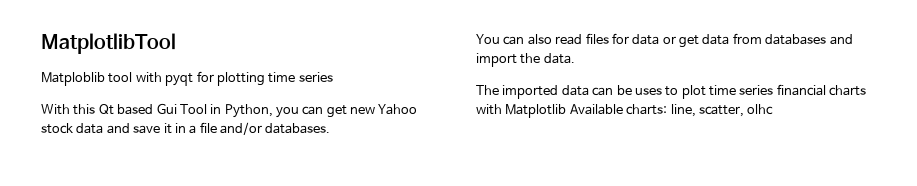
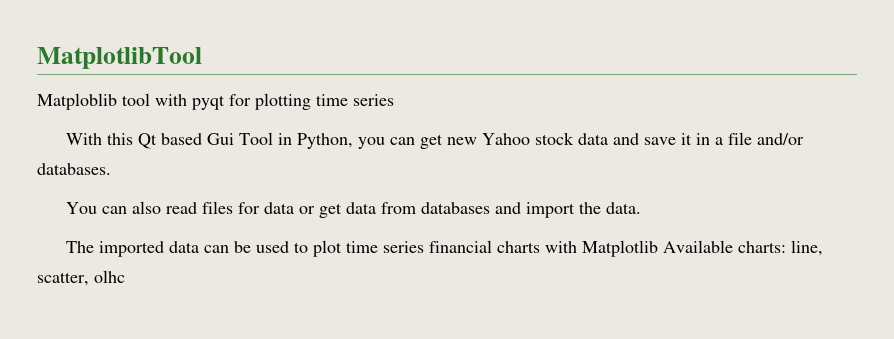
[634,88,662,95] uses -> [255,241,289,253] used

